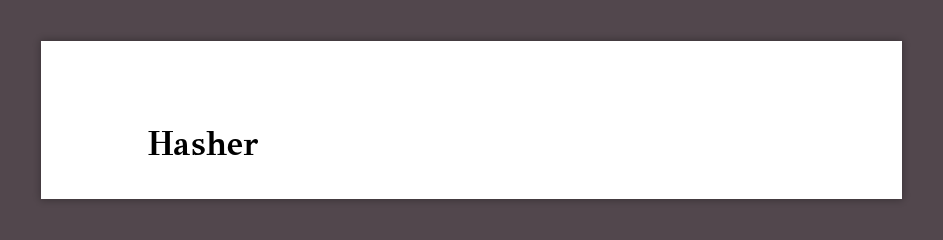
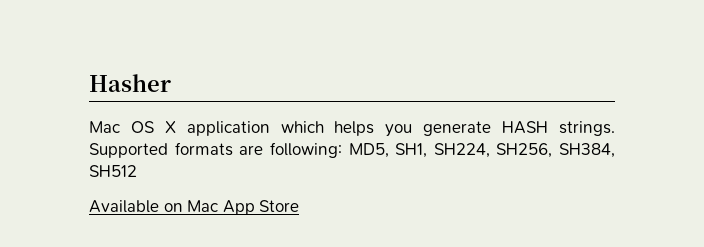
(259, 143) none -> [89,121,616,137] [89,142,615,158] [89,165,137,177] [89,200,300,215] // Mac OS X application which helps you generate HASH strings. Supported formats are following: MD5, SH1, SH224, SH256, SH384, SH512 // Available on Mac App Store

